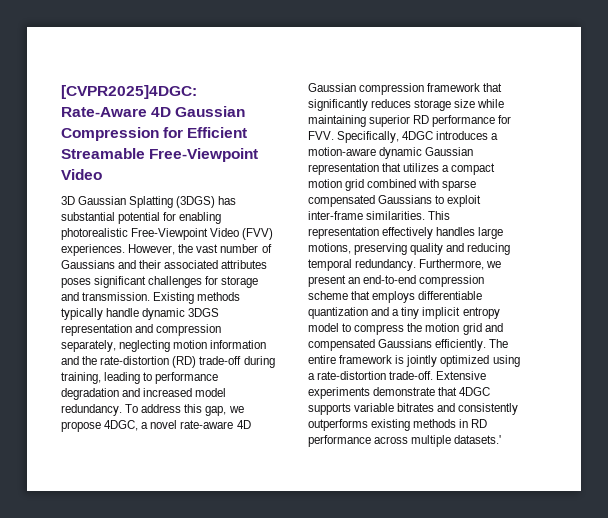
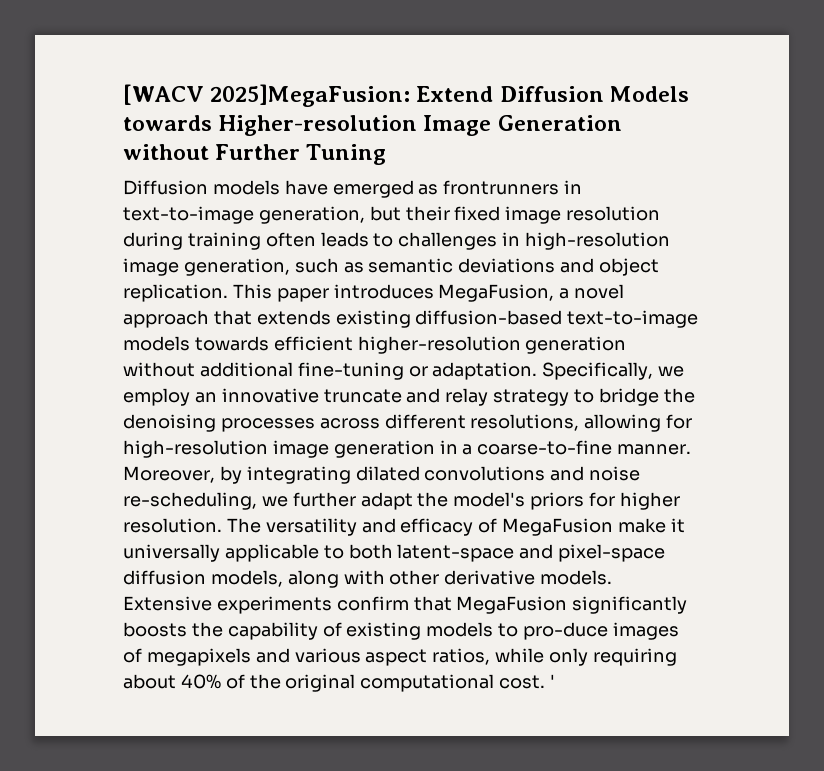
[61,85,197,99] [61,106,246,117] [61,127,248,141] [61,148,259,162] [61,169,102,180] [61,196,237,208] [61,212,222,224] [61,228,274,240] [61,244,272,256] [61,260,268,269] [61,276,259,288] [61,292,241,304] [61,308,220,320] [61,324,222,336] [61,340,267,352] [61,356,275,368] [61,372,219,384] [61,388,227,400] [61,404,244,416] [61,420,251,432] [308,83,503,95] [308,99,505,111] [308,115,512,127] [308,131,499,143] [308,147,474,159] [308,163,496,175] [308,179,477,191] [308,195,482,207] [308,211,451,220] [308,227,504,239] [308,243,511,255] [308,259,502,271] [308,275,485,287] [308,291,483,303] [308,307,500,319] [308,323,503,335] [308,339,509,351] [308,355,520,367] [308,371,487,380] [308,387,491,399] [308,403,519,415] [308,419,488,431] [308,435,502,447] [CVPR2025]4DGC: Rate-Aware 4D Gaussian Compression for Efficient Streamable Free-Viewpoint Video // 3D Gaussian Splatting (3DGS) has substantial potential for enabling photorealistic Free-Viewpoint Video (FVV) experiences. However, the vast number of Gaussians and their associated attributes poses significant challenges for storage and transmission. Existing methods typically handle dynamic 3DGS representation and compression separately, neglecting motion information and the rate-distortion (RD) trade-off during training, leading to performance degradation and increased model redundancy. To address this gap, we propose 4DGC, a novel rate-aware 4D Gaussian compression framework that significantly reduces storage size while maintaining superior RD performance for FVV. Specifically, 4DGC introduces a motion-aware dynamic Gaussian representation that utilizes a compact motion grid combined with sparse compensated Gaussians to exploit inter-frame similarities. This representation effectively handles large motions, preserving quality and reducing temporal redundancy. Furthermore, we present an end-to-end compression scheme that employs differentiable quantization and a tiny implicit entropy model to compress the motion grid and compensated Gaussians efficiently. The entire framework is jointly optimized using a rate-distortion trade-off. Extensive experiments demonstrate that 4DGC supports variable bitrates and consistently outperforms existing methods in RD performance across multiple datasets.' -> [123,84,689,107] [123,115,622,136] [123,144,387,165] [123,180,583,198] [123,206,661,224] [123,232,671,250] [123,258,660,276] [123,284,625,302] [123,310,699,328] [123,336,627,354] [123,362,685,380] [123,388,695,406] [123,414,693,432] [123,440,692,458] [123,466,641,484] [123,492,680,510] [123,518,685,536] [123,544,666,562] [123,570,613,588] [123,596,688,614] [123,622,679,640] [123,648,677,666] [123,674,556,692] [WACV 2025]MegaFusion: Extend Diffusion Models towards Higher-resolution Image Generation without Further Tuning // Diffusion models have emerged as frontrunners in text-to-image generation, but their fixed image resolution during training often leads to challenges in high-resolution image generation, such as semantic deviations and object replication. This paper introduces MegaFusion, a novel approach that extends existing diffusion-based text-to-image models towards efficient higher-resolution generation without additional fine-tuning or adaptation. Specifically, we employ an innovative truncate and relay strategy to bridge the denoising processes across different resolutions, allowing for high-resolution image generation in a coarse-to-fine manner. Moreover, by integrating dilated convolutions and noise re-scheduling, we further adapt the model's priors for higher resolution. The versatility and efficacy of MegaFusion make it universally applicable to both latent-space and pixel-space diffusion models, along with other derivative models. Extensive experiments confirm that MegaFusion significantly boosts the capability of existing models to pro-duce images of megapixels and various aspect ratios, while only requiring about 40% of the original computational cost. '

